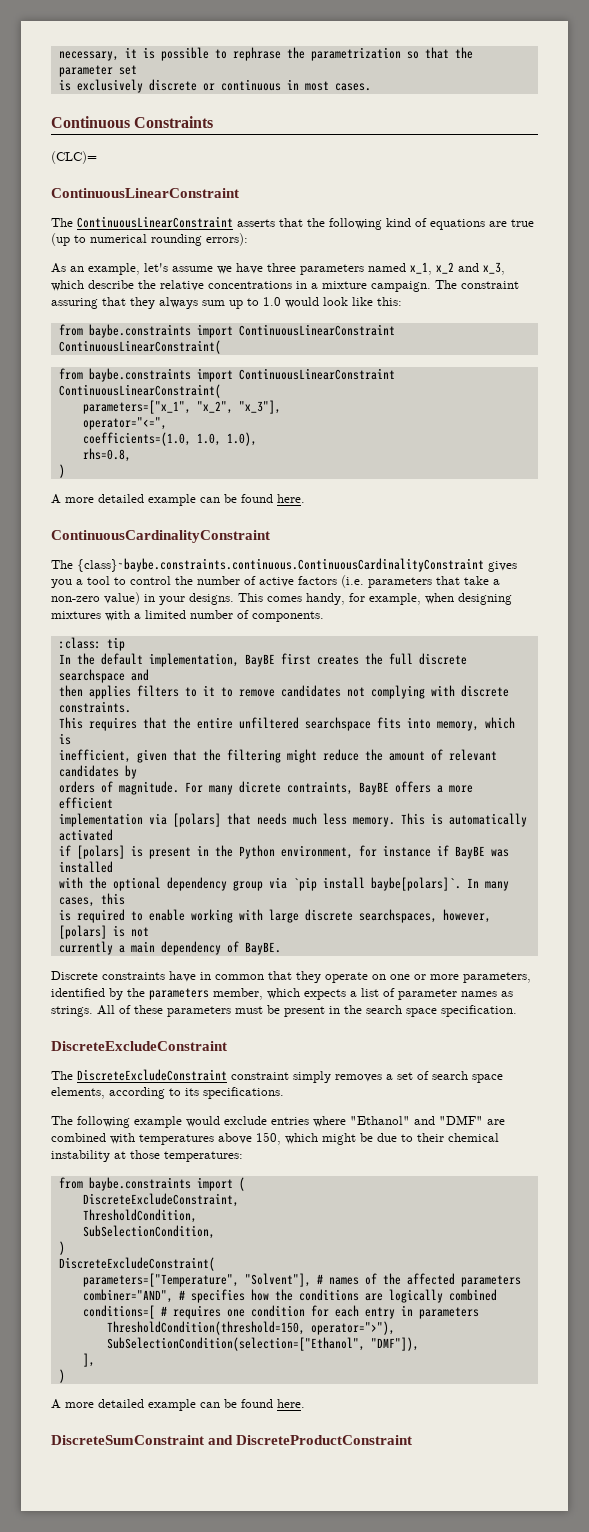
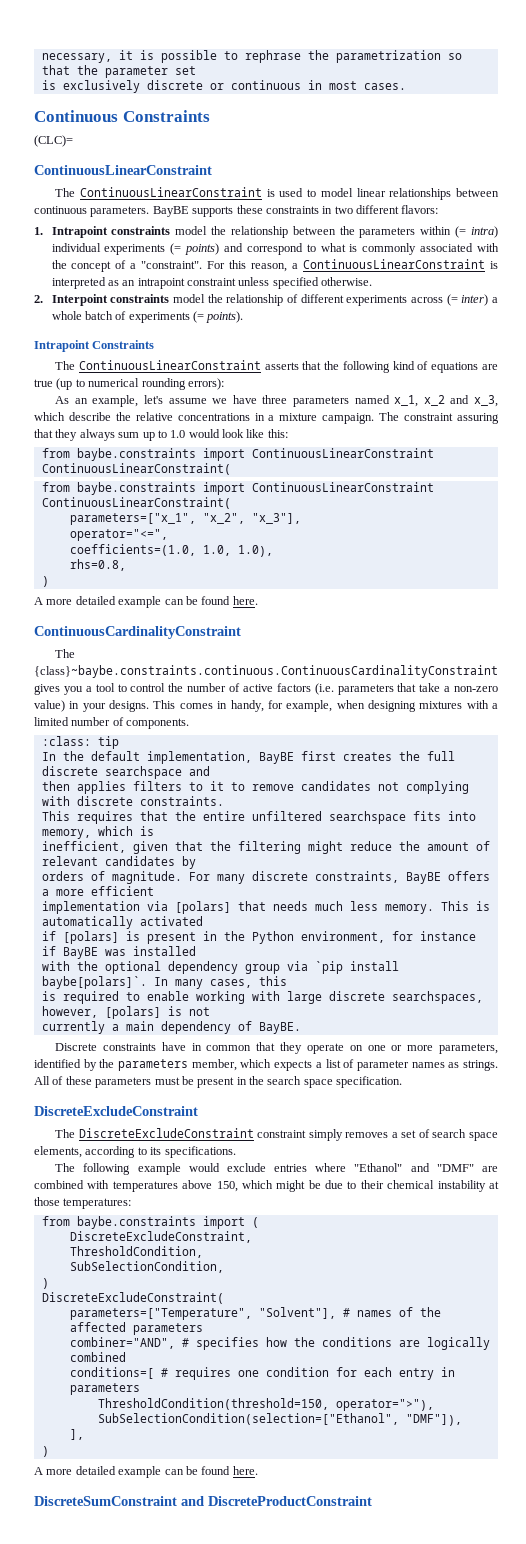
(239, 193) none -> [55,187,500,200] [34,205,439,217] [34,226,498,238] [51,243,499,255] [51,259,499,272] [51,277,373,289] [34,294,498,306] [51,311,244,323] [34,340,155,352] // The ContinuousLinearConstraint is used to model linear relationships between continuous parameters. BayBE supports these constraints in two different flavors: // 1. Intrapoint constraints model the relationship between the parameters within (= intra) individual experiments (= points) and correspond to what is commonly associated with the concept of a "constraint". For this reason, a ContinuousLinearConstraint is interpreted as an intrapoint constraint unless specified otherwise. // 2. Interpoint constraints model the relationship of different experiments across (= inter) a whole batch of experiments (= points). // Intrapoint Constraints
(302, 599) none -> [217,701,228,709] in
[238,781,353,795] dicrete contraints, -> [251,871,399,883] discrete constraints,

